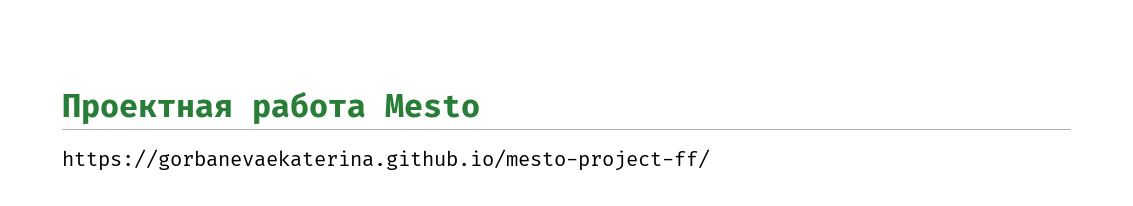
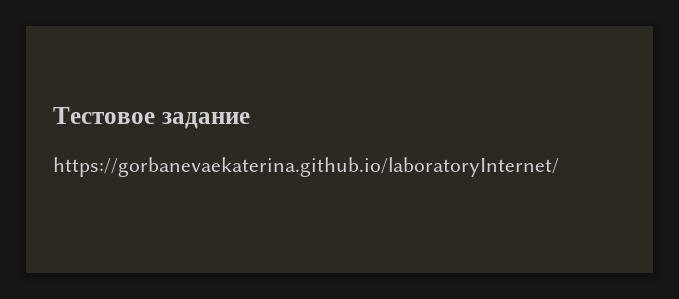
[62,91,480,125] [62,149,710,171] Проектная работа Mesto // https://gorbanevaekaterina.github.io/mesto-project-ff/ -> [53,107,250,129] [53,157,559,177] Тестовое задание // https://gorbanevaekaterina.github.io/laboratoryInternet/

